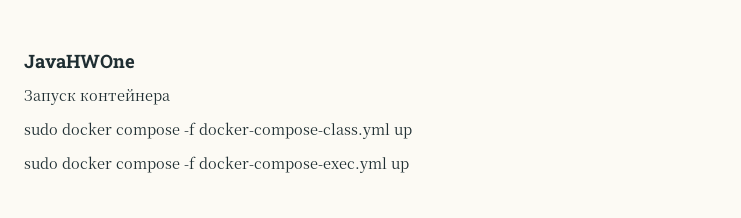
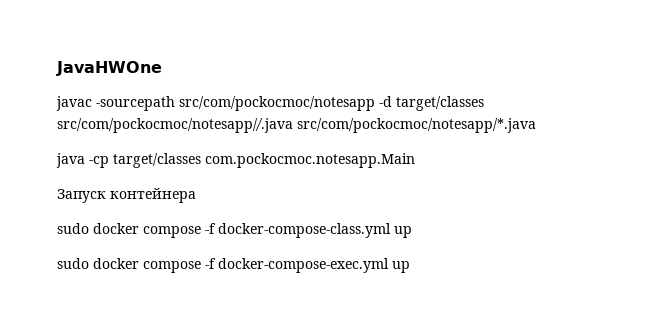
(135, 61) none -> [56,96,484,111] [57,118,536,133] [56,153,415,168] // javac -sourcepath src/com/pockocmoc/notesapp -d target/classes src/com/pockocmoc/notesapp//.java src/com/pockocmoc/notesapp/*.java // java -cp target/classes com.pockocmoc.notesapp.Main

